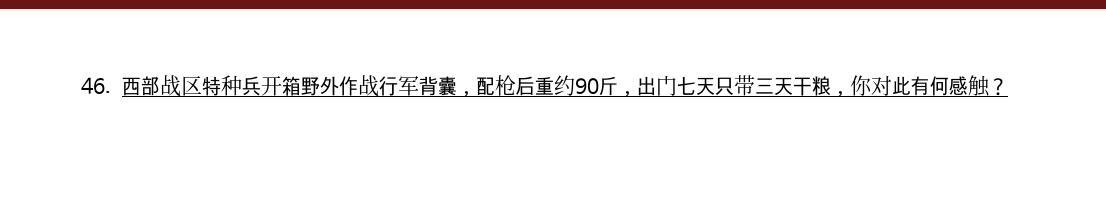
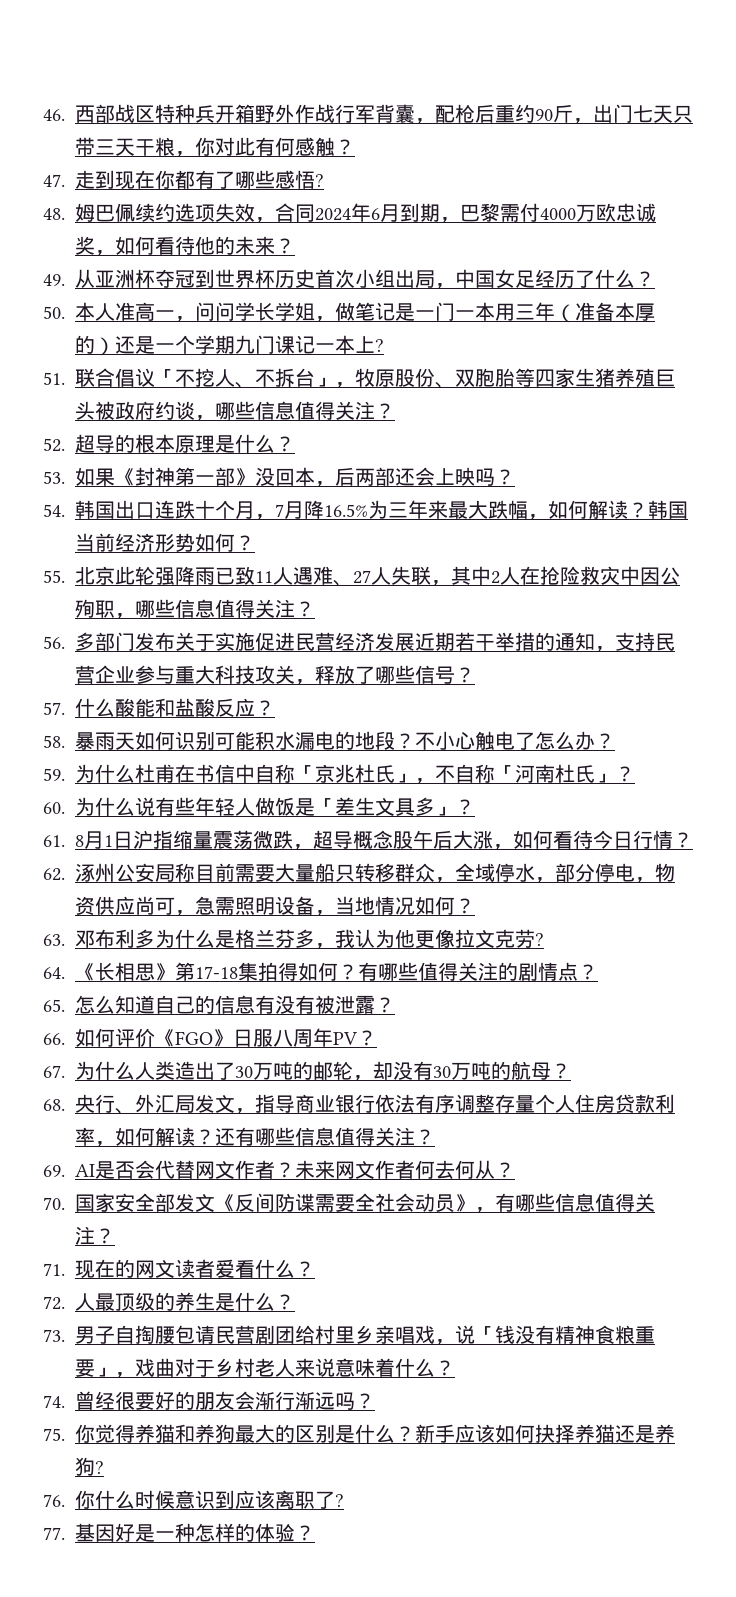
(1008, 87) none -> [43,170,324,190] [43,203,656,223] [75,236,295,256] [43,269,655,289] [43,302,655,323] [75,335,384,356] [43,368,675,388] [75,401,395,421] [43,434,295,453] [43,467,515,487] [43,500,688,520] [75,533,255,552] [43,566,680,586] [75,599,315,619] [43,632,675,652] [75,665,475,685] [43,698,275,717] [43,731,615,750] [43,764,635,784] [43,797,475,816] [43,830,693,850] [43,863,675,883] [75,896,475,916] [43,929,544,949] [43,962,598,981] [43,995,395,1014] [43,1028,377,1047] [43,1061,571,1081] [43,1094,675,1114] [75,1127,435,1147] [43,1160,515,1179] [43,1193,655,1213] [75,1226,115,1245] [43,1259,315,1279] [43,1292,295,1311] [43,1325,655,1345] [75,1358,455,1378] [43,1391,375,1410] [43,1424,675,1443] [75,1457,104,1476] [43,1490,344,1509] [43,1523,315,1542] // 47.走到现在你都有了哪些感悟? // 48.姆巴佩续约选项失效，合同2024年6月到期，巴黎需付4000万欧忠诚奖，如何看待他的未来？ // 49.从亚洲杯夺冠到世界杯历史首次小组出局，中国女足经历了什么？ // 50.本人准高一，问问学长学姐，做笔记是一门一本用三年（准备本厚的）还是一个学期九门课记一本上? // 51.联合倡议「不挖人、不拆台」，牧原股份、双胞胎等四家生猪养殖巨头被政府约谈，哪些信息值得关注？ // 52.超导的根本原理是什么？ // 53.如果《封神第一部》没回本，后两部还会上映吗？ // 54.韩国出口连跌十个月，7月降16.5%为三年来最大跌幅，如何解读？韩国当前经济形势如何？ // 55.北京此轮强降雨已致11人遇难、27人失联，其中2人在抢险救灾中因公殉职，哪些信息值得关注？ // 56.多部门发布关于实施促进民营经济发展近期若干举措的通知，支持民营企业参与重大科技攻关，释放了哪些信号？ // 57.什么酸能和盐酸反应？ // 58.暴雨天如何识别可能积水漏电的地段？不小心触电了怎么办？ // 59.为什么杜甫在书信中自称「京兆杜氏」，不自称「河南杜氏」？ // 60.为什么说有些年轻人做饭是「差生文具多」？ // 61. 8月1日沪指缩量震荡微跌，超导概念股午后大涨，如何看待今日行情？ // 62.涿州公安局称目前需要大量船只转移群众，全域停水，部分停电，物资供应尚可，急需照明设备，当地情况如何？ // 63.邓布利多为什么是格兰芬多，我认为他更像拉文克劳? // 64.《长相思》第17-18集拍得如何？有哪些值得关注的剧情点？ // 65.怎么知道自己的信息有没有被泄露？ // 66.如何评价《FGO》日服八周年PV？ // 67.为什么人类造出了30万吨的邮轮，却没有30万吨的航母？ // 68.央行、外汇局发文，指导商业银行依法有序调整存量个人住房贷款利率，如何解读？还有哪些信息值得关注？ // 69. AI是否会代替网文作者？未来网文作者何去何从？ // 70.国家安全部发文《反间防谍需要全社会动员》，有哪些信息值得关注？ // 71.现在的网文读者爱看什么？ // 72.人最顶级的养生是什么？ // 73.男子自掏腰包请民营剧团给村里乡亲唱戏，说「钱没有精神食粮重要」，戏曲对于乡村老人来说意味着什么？ // 74.曾经很要好的朋友会渐行渐远吗？ // 75.你觉得养猫和养狗最大的区别是什么？新手应该如何抉择养猫还是养狗? // 76.你什么时候意识到应该离职了? // 77.基因好是一种怎样的体验？

